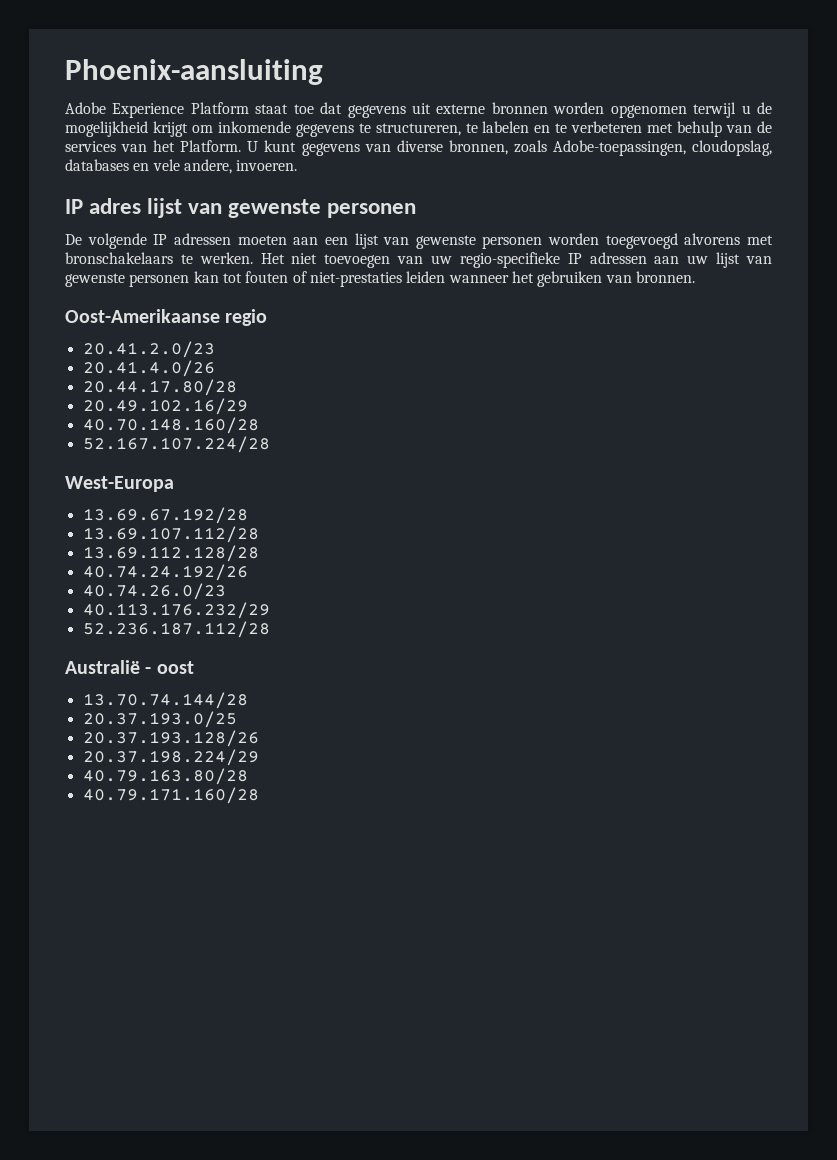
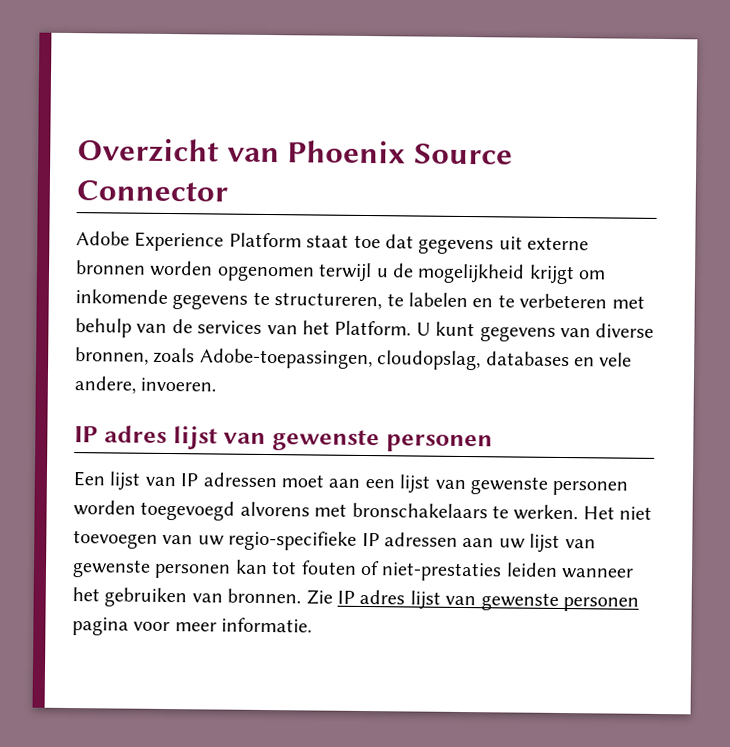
[65,59,323,85] Phoenix-aansluiting -> [77,138,513,165] [76,180,228,202] Overzicht van Phoenix Source Connector
[65,233,287,249] De volgende IP adressen moeten -> [73,471,324,491] Een lijst van IP adressen moet
[65,309,268,326] [82,341,215,358] [82,360,215,377] [82,379,237,396] [82,398,248,415] [82,417,259,434] [82,436,270,453] [65,476,174,492] [82,507,248,524] [82,526,259,543] [82,545,259,562] [82,564,248,581] [82,583,226,600] [82,602,270,619] [82,621,270,638] [65,660,194,674] [82,692,248,709] [82,711,237,728] [82,730,259,747] [82,749,259,766] [82,768,248,785] [82,787,259,804] // Oost-Amerikaanse regio // 20.41.2.0/23 // 20.41.4.0/26 // 20.44.17.80/28 // 20.49.102.16/29 // 40.70.148.160/28 // 52.167.107.224/28 // West-Europa // 13.69.67.192/28 // 13.69.107.112/28 // 13.69.112.128/28 // 40.74.24.192/26 // 40.74.26.0/23 // 40.113.176.232/29 // 52.236.187.112/28 // Australië - oost // 13.70.74.144/28 // 20.37.193.0/25 // 20.37.193.128/26 // 20.37.198.224/29 // 40.79.163.80/28 // 40.79.171.160/28 -> [305,589,639,612] [72,617,313,636] Zie IP adres lijst van gewenste personen pagina voor meer informatie.

